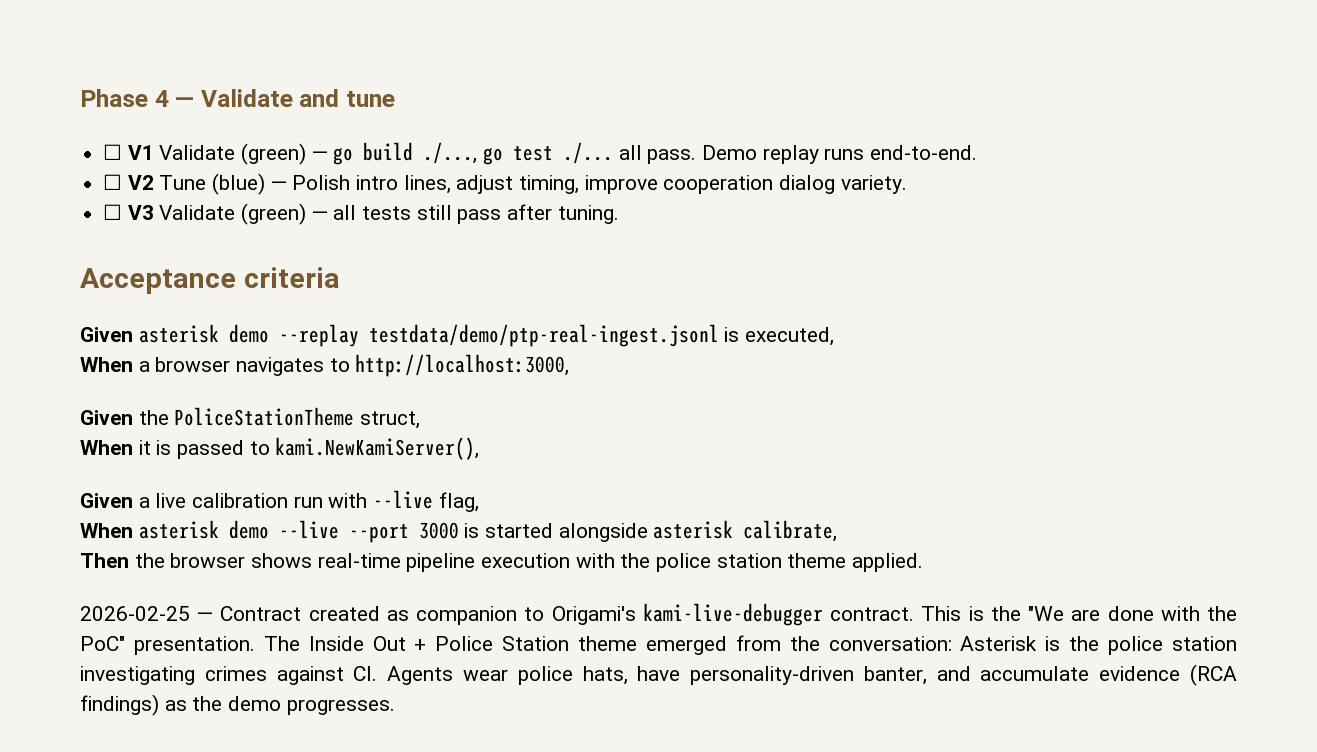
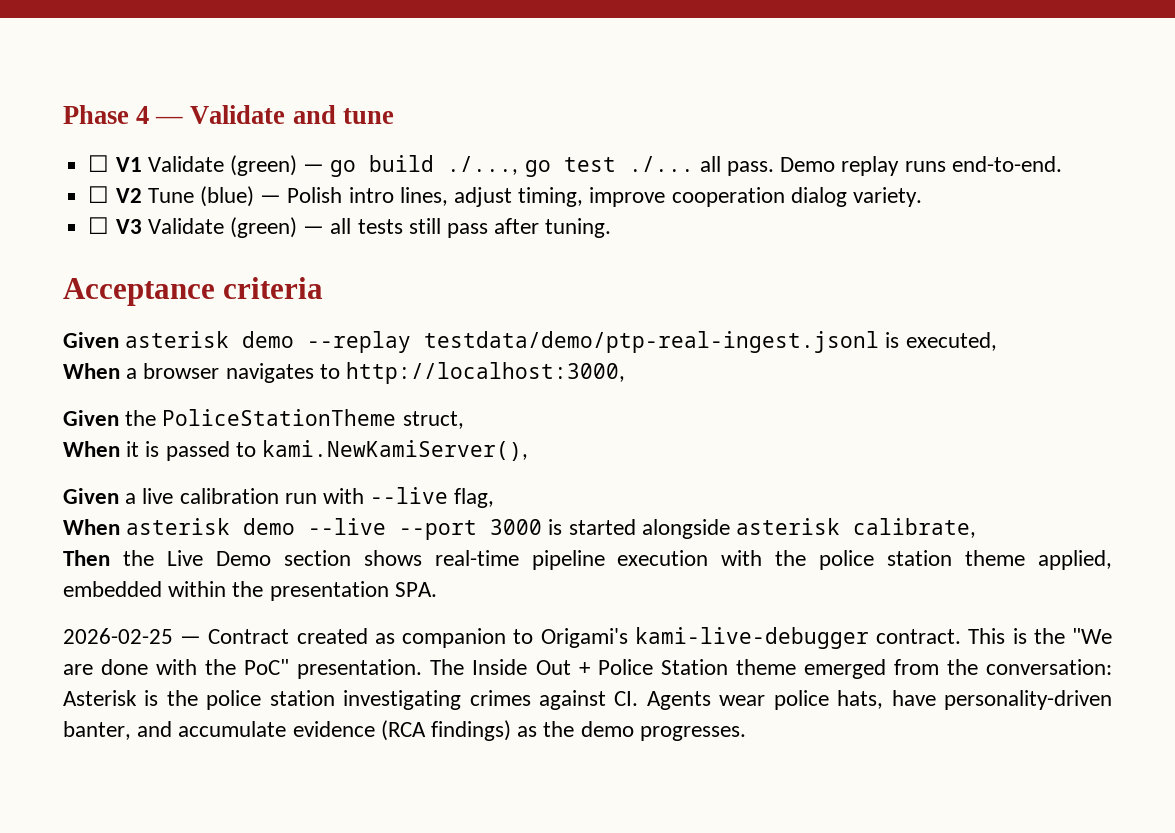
[170,553,246,568] browser -> [166,550,351,566] Live Demo section
[852,553,924,572] applied. -> [1038,550,1112,570] [63,581,437,601] applied, embedded within the presentation SPA.

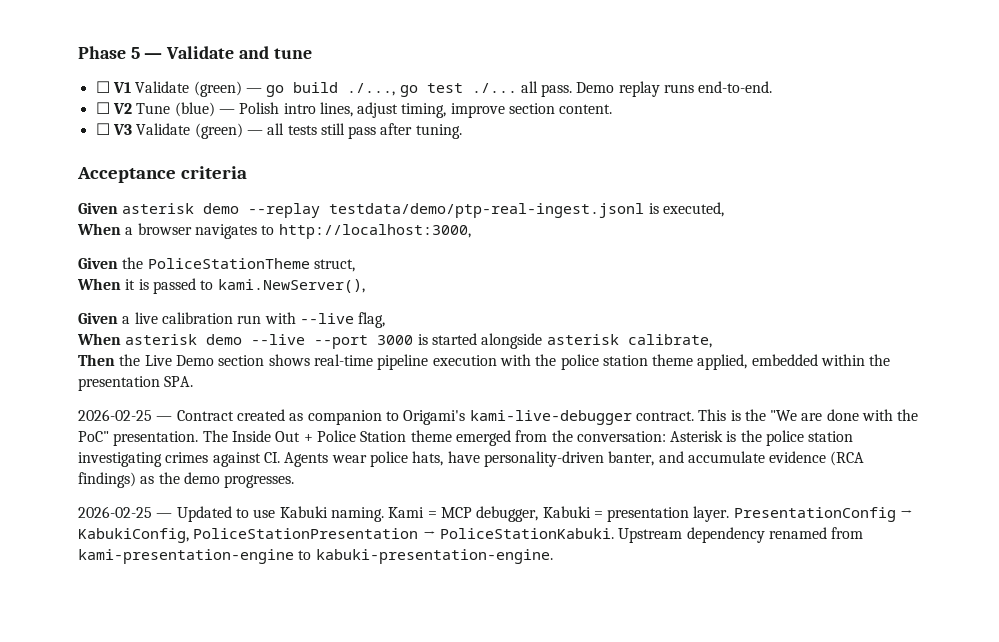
[136,106,150,124] 4 -> [130,47,140,59] 5
[671,187,923,207] cooperation dialog variety. -> [509,103,613,114] section content.
[262,440,529,461] kami.NewKamiServer(), -> [217,279,365,293] kami.NewServer(),
(746, 733) none -> [78,506,914,522] [78,527,864,543] [78,549,553,564] // 2026-02-25 — Updated to use Kabuki naming. Kami = MCP debugger, Kabuki = presentation layer. PresentationConfig → KabukiConfig, PoliceStationPresentation → PoliceStationKabuki. Upstream dependency renamed from kami-presentation-engine to kabuki-presentation-engine.

